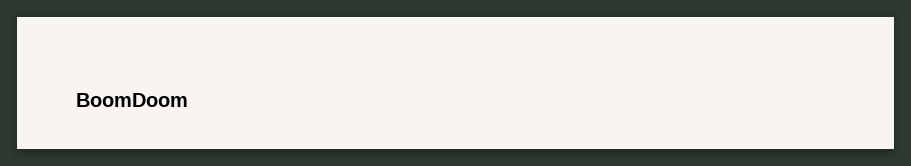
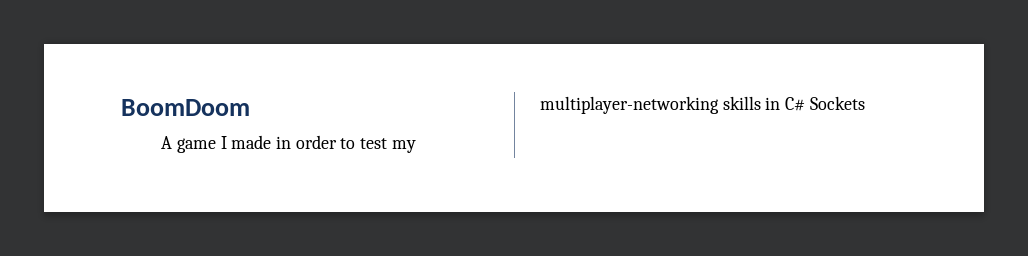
(188, 100) none -> [161,135,416,153] [540,96,865,114] // A game I made in order to test my multiplayer-networking skills in C# Sockets

